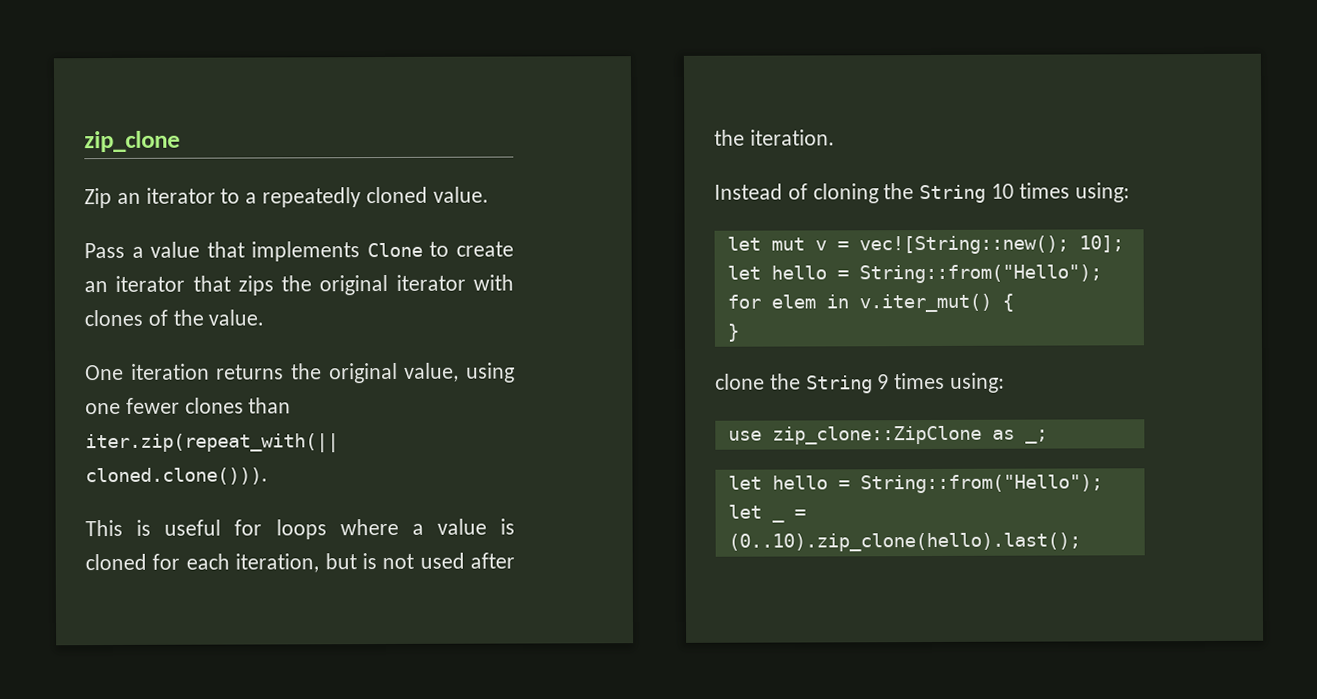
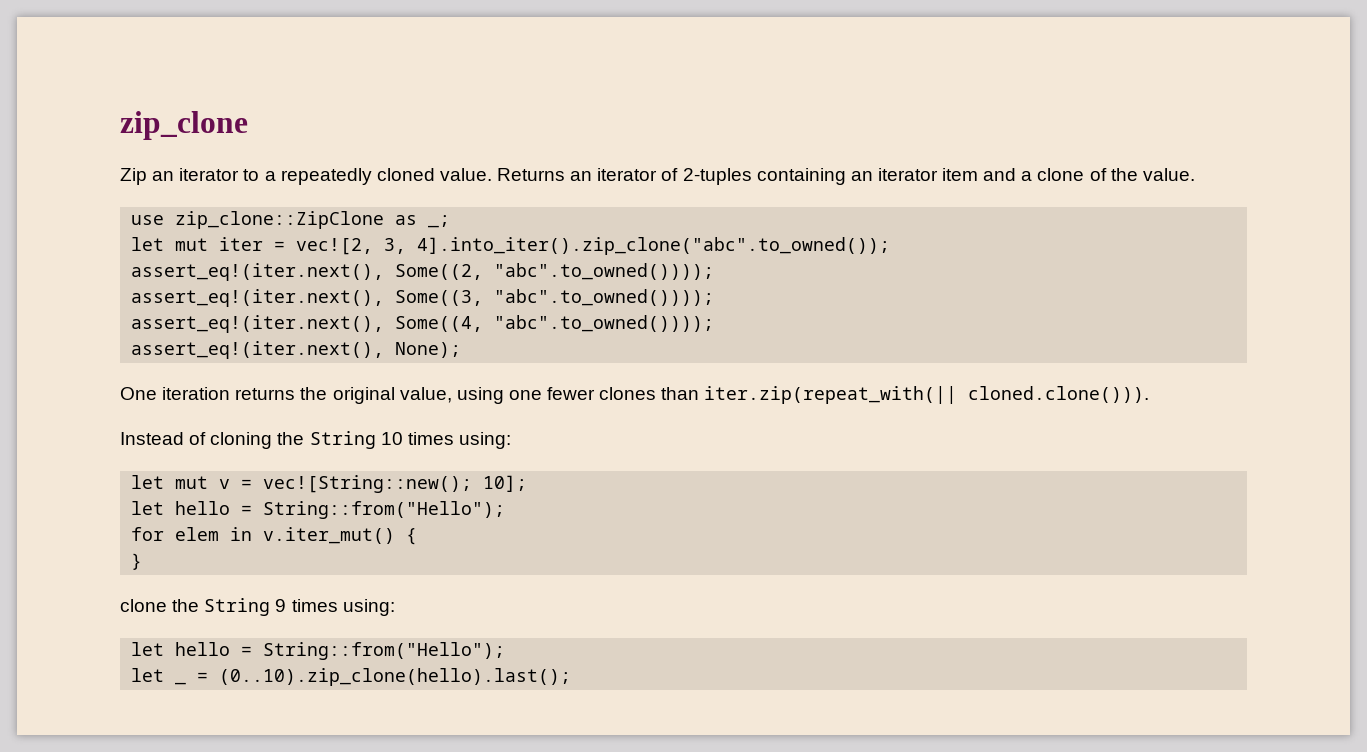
[84,241,514,262] [84,274,514,296] [84,309,265,327] // Pass a value that implements Clone to create an iterator that zips the original iterator with clones of the value. -> [497,168,1195,185] [131,211,451,229] [131,237,891,255] [131,263,715,281] [131,289,715,307] [131,315,715,333] [131,341,462,359] Returns an iterator of 2-tuples containing an iterator item and a clone of the value. // use zip_clone::ZipClone as _; // let mut iter = vec![2, 3, 4].into_iter().zip_clone("abc".to_owned()); // assert_eq!(iter.next(), Some((2, "abc".to_owned()))); // assert_eq!(iter.next(), Some((3, "abc".to_owned()))); // assert_eq!(iter.next(), Some((4, "abc".to_owned()))); // assert_eq!(iter.next(), None);
[85,518,515,540] [85,552,515,573] [714,129,835,146] // This is useful for loops where a value is cloned for each iteration, but is not used after the iteration. -> (1150, 394) none
[727,425,1048,445] // use zip_clone::ZipClone as _; -> (395, 607) none

